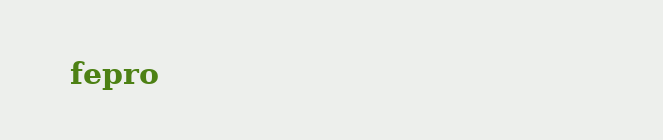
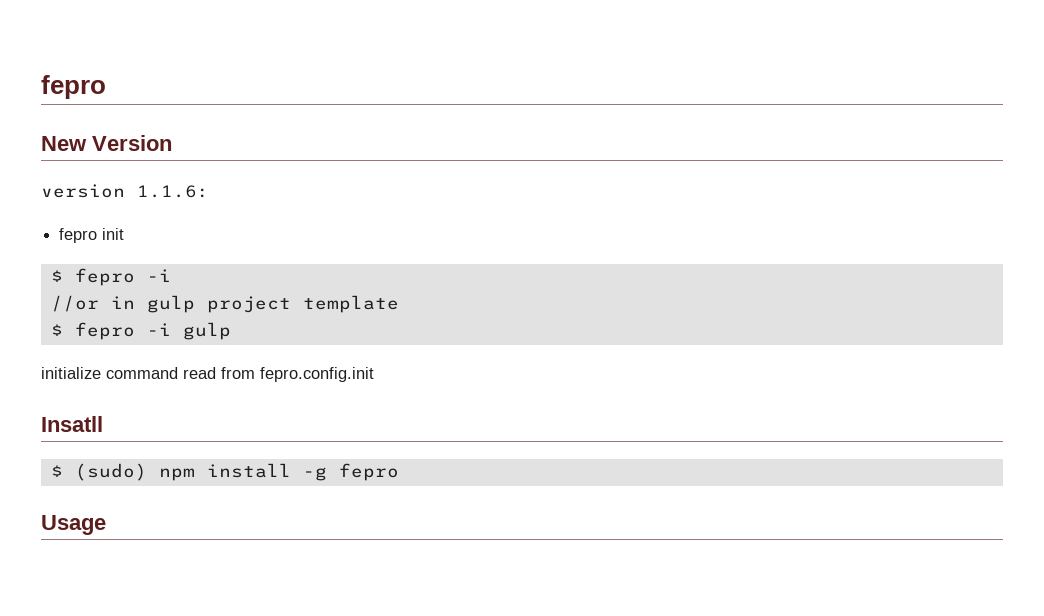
[70,61,159,90] fepro -> [41,75,106,99] [41,135,172,151] [41,184,209,198] [59,228,125,243] [50,268,171,286] [50,295,399,313] [50,322,231,340] [41,367,374,382] [41,416,103,432] [50,463,399,481] [41,515,106,535] fepro // New Version // version 1.1.6: // fepro init // $ fepro -i // //or in gulp project template // $ fepro -i gulp // initialize command read from fepro.config.init // Insatll // $ (sudo) npm install -g fepro // Usage

